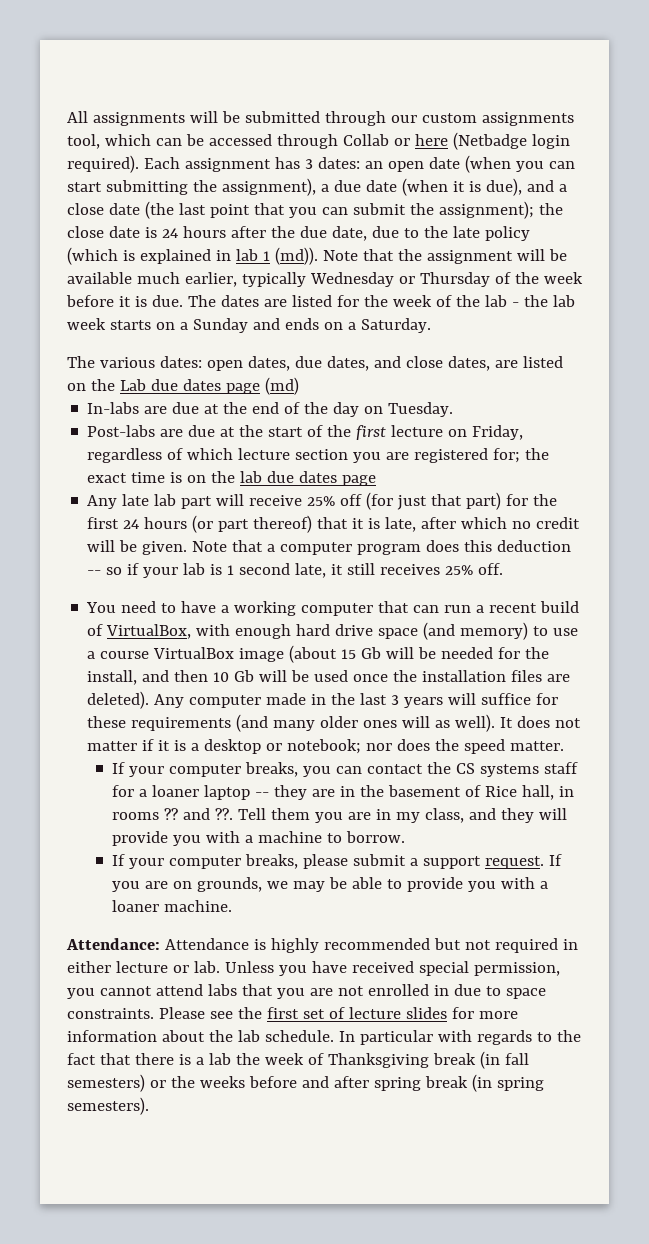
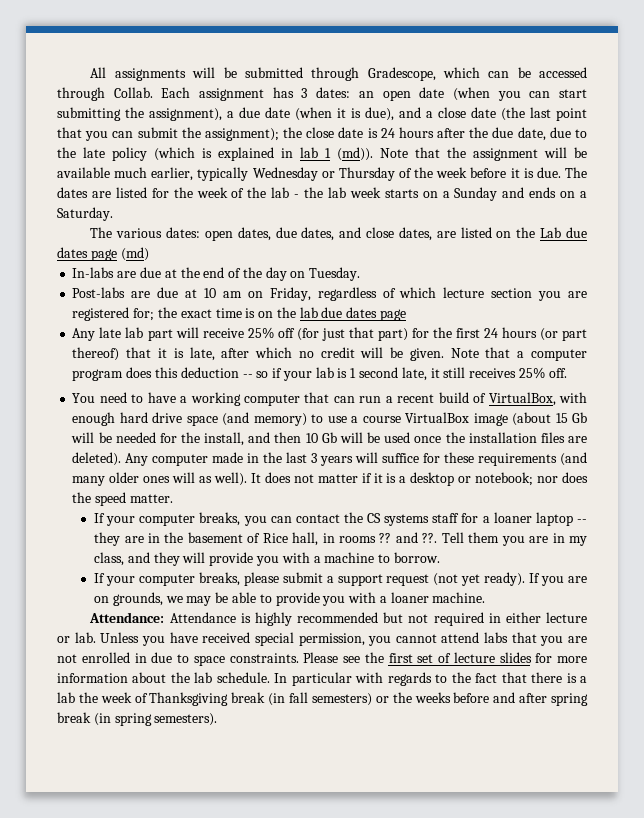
[390,112,574,126] [67,134,100,149] our custom assignments tool, -> [367,67,436,81] Gradescope,
[342,132,570,150] [67,155,139,173] Collab or here (Netbadge login required). -> [113,87,153,98] Collab.
[239,425,444,440] the start of the first lecture -> [204,288,242,298] 10 am
[485,856,545,869] request. -> [386,572,526,586] request (not yet ready).

